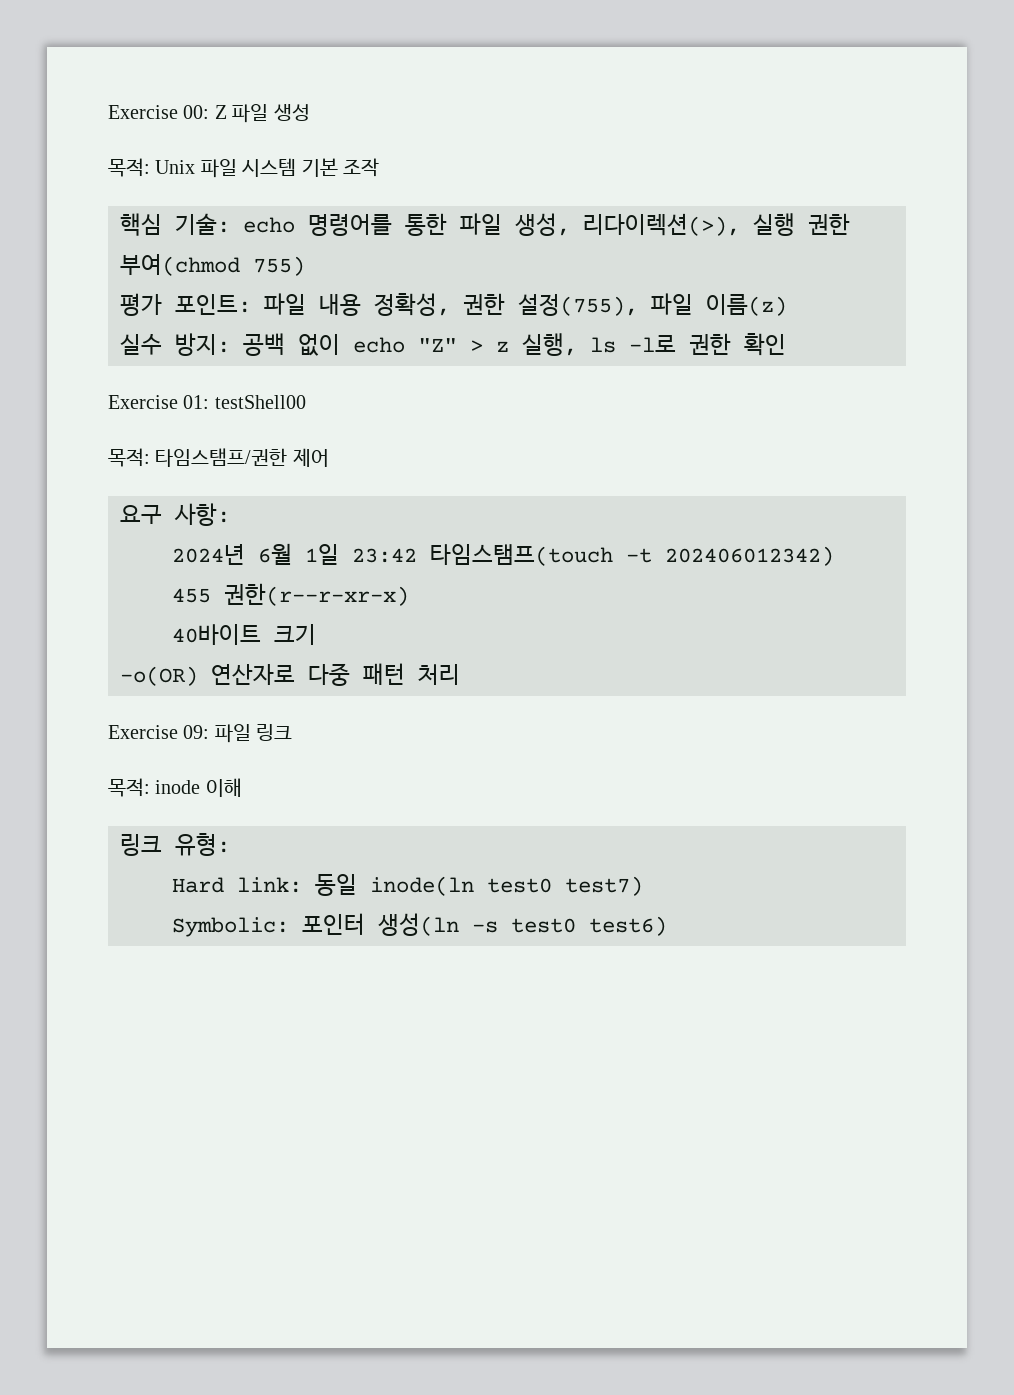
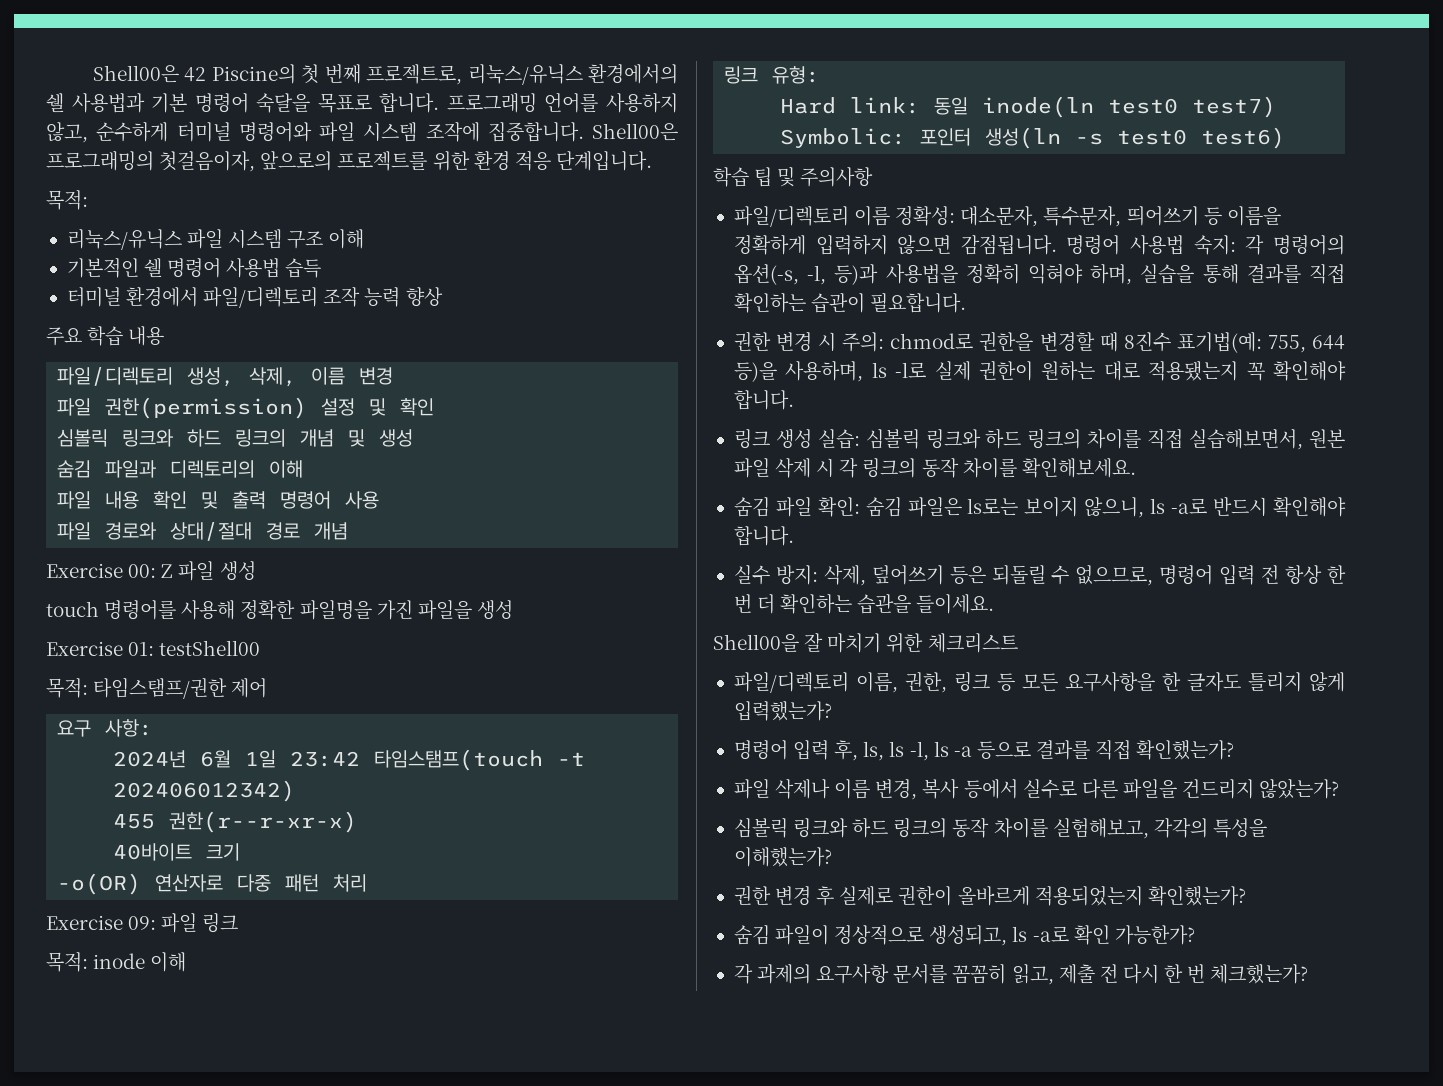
(108, 112) none -> [92,64,678,85] [46,92,678,113] [46,122,678,143] [46,151,652,172] [46,190,88,210] [66,229,365,250] [66,258,322,278] [66,287,443,308] [46,326,165,346] [57,367,394,387] [57,397,435,419] [57,429,414,447] [57,460,304,478] [57,491,380,509] [57,522,349,541] Shell00은 42 Piscine의 첫 번째 프로젝트로, 리눅스/유닉스 환경에서의 쉘 사용법과 기본 명령어 숙달을 목표로 합니다. 프로그래밍 언어를 사용하지 않고, 순수하게 터미널 명령어와 파일 시스템 조작에 집중합니다. Shell00은 프로그래밍의 첫걸음이자, 앞으로의 프로젝트를 위한 환경 적응 단계입니다. // 목적: // 리눅스/유닉스 파일 시스템 구조 이해 // 기본적인 쉘 명령어 사용법 습득 // 터미널 환경에서 파일/디렉토리 조작 능력 향상 // 주요 학습 내용 // 파일/디렉토리 생성, 삭제, 이름 변경 // 파일 권한(permission) 설정 및 확인 // 심볼릭 링크와 하드 링크의 개념 및 생성 // 숨김 파일과 디렉토리의 이해 // 파일 내용 확인 및 출력 명령어 사용 // 파일 경로와 상대/절대 경로 개념 //
[108,158,379,178] [120,213,850,236] [120,254,305,276] [120,293,787,316] [120,333,786,356] 목적: Unix 파일 시스템 기본 조작 // 핵심 기술: echo 명령어를 통한 파일 생성, 리다이렉션(>), 실행 권한 부여(chmod 755) // 평가 포인트: 파일 내용 정확성, 권한 설정(755), 파일 이름(z) // 실수 방지: 공백 없이 echo "Z" > z 실행, ls -l로 권한 확인 -> [46,600,513,620] touch 명령어를 사용해 정확한 파일명을 가진 파일을 생성
(667, 926) none -> [713,167,874,187] [733,206,1281,227] [733,235,1345,255] [733,263,1345,285] [733,292,967,313] [733,331,1345,353] [733,360,1346,382] [733,390,794,410] [733,429,1345,450] [733,458,1136,478] [733,497,1346,518] [733,526,794,546] [733,565,1346,586] [733,593,995,614] [713,633,1018,653] [733,671,1345,693] [733,701,832,721] [733,740,1235,761] [733,779,1340,800] [733,818,1267,839] [733,847,832,867] [733,885,1246,906] [733,925,1195,946] [733,963,1309,985] // 학습 팁 및 주의사항 // 파일/디렉토리 이름 정확성: 대소문자, 특수문자, 띄어쓰기 등 이름을 정확하게 입력하지 않으면 감점됩니다. 명령어 사용법 숙지: 각 명령어의 옵션(-s, -l, 등)과 사용법을 정확히 익혀야 하며, 실습을 통해 결과를 직접 확인하는 습관이 필요합니다. // 권한 변경 시 주의: chmod로 권한을 변경할 때 8진수 표기법(예: 755, 644 등)을 사용하며, ls -l로 실제 권한이 원하는 대로 적용됐는지 꼭 확인해야 합니다. // 링크 생성 실습: 심볼릭 링크와 하드 링크의 차이를 직접 실습해보면서, 원본 파일 삭제 시 각 링크의 동작 차이를 확인해보세요. // 숨김 파일 확인: 숨김 파일은 ls로는 보이지 않으니, ls -a로 반드시 확인해야 합니다. // 실수 방지: 삭제, 덮어쓰기 등은 되돌릴 수 없으므로, 명령어 입력 전 항상 한 번 더 확인하는 습관을 들이세요. // Shell00을 잘 마치기 위한 체크리스트 // 파일/디렉토리 이름, 권한, 링크 등 모든 요구사항을 한 글자도 틀리지 않게 입력했는가? // 명령어 입력 후, ls, ls -l, ls -a 등으로 결과를 직접 확인했는가? // 파일 삭제나 이름 변경, 복사 등에서 실수로 다른 파일을 건드리지 않았는가? // 심볼릭 링크와 하드 링크의 동작 차이를 실험해보고, 각각의 특성을 이해했는가? // 권한 변경 후 실제로 권한이 올바르게 적용되었는지 확인했는가? // 숨김 파일이 정상적으로 생성되고, ls -a로 확인 가능한가? // 각 과제의 요구사항 문서를 꼼꼼히 읽고, 제출 전 다시 한 번 체크했는가?

